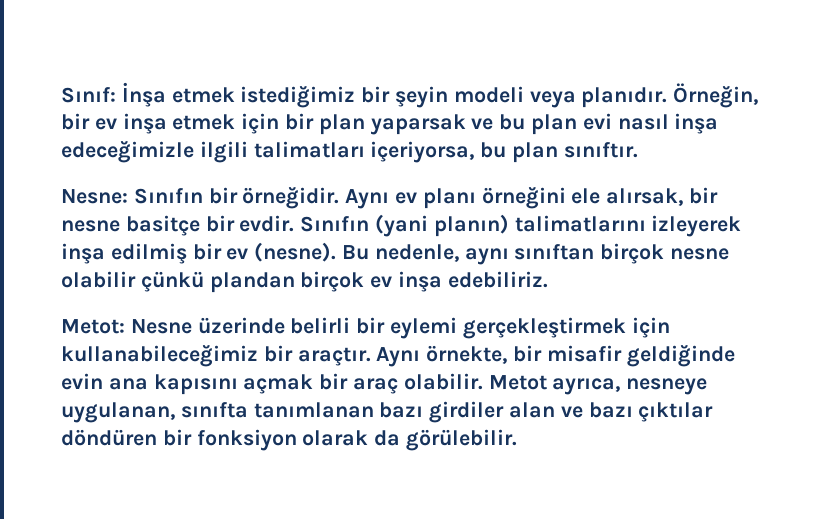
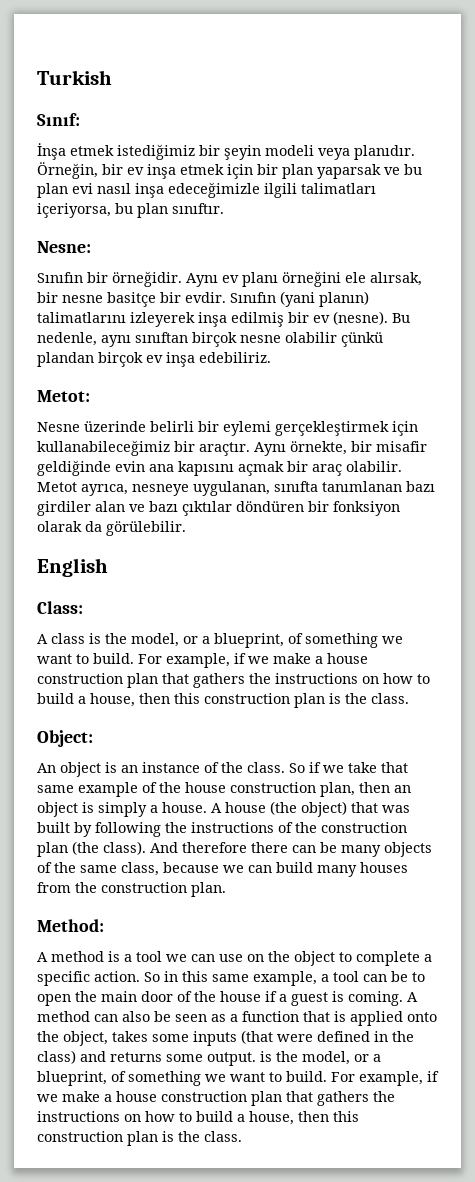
(61, 95) none -> [37,70,112,85] Turkish //
(116, 95) none -> (80, 119) //
(128, 196) none -> (91, 247) //
(125, 326) none -> (90, 396) //
(518, 440) none -> [37,558,108,577] [37,601,83,614] [37,633,403,648] [37,653,368,668] [37,673,430,688] [37,693,409,708] [37,730,93,747] [37,762,408,777] [37,782,411,797] [37,801,410,817] [37,822,407,837] [37,841,432,857] [37,862,408,877] [37,882,226,897] [37,919,104,932] [37,951,432,966] [37,971,425,986] [37,991,418,1006] [37,1011,437,1026] [37,1030,414,1046] [37,1050,381,1066] [37,1071,439,1086] [37,1091,395,1106] [37,1111,359,1125] [37,1131,242,1146] // English // Class: // A class is the model, or a blueprint, of something we want to build. For example, if we make a house construction plan that gathers the instructions on how to build a house, then this construction plan is the class. // Object: // An object is an instance of the class. So if we take that same example of the house construction plan, then an object is simply a house. A house (the object) that was built by following the instructions of the construction plan (the class). And therefore there can be many objects of the same class, because we can build many houses from the construction plan. // Method: // A method is a tool we can use on the object to complete a specific action. So in this same example, a tool can be to open the main door of the house if a guest is coming. A method can also be seen as a function that is applied onto the object, takes some inputs (that were defined in the class) and returns some output. is the model, or a blueprint, of something we want to build. For example, if we make a house construction plan that gathers the instructions on how to build a house, then this construction plan is the class.

